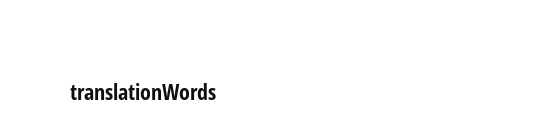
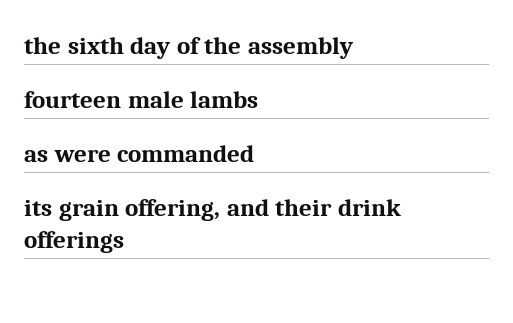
[70,83,216,100] translationWords -> [24,37,355,59] [24,91,259,108] [24,145,255,162] [24,199,402,221] [24,231,124,253] the sixth day of the assembly // fourteen male lambs // as were commanded // its grain offering, and their drink offerings

